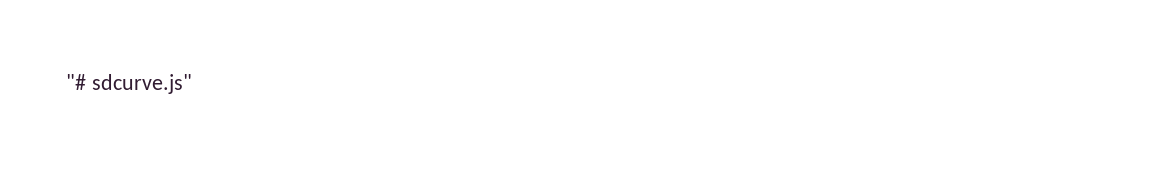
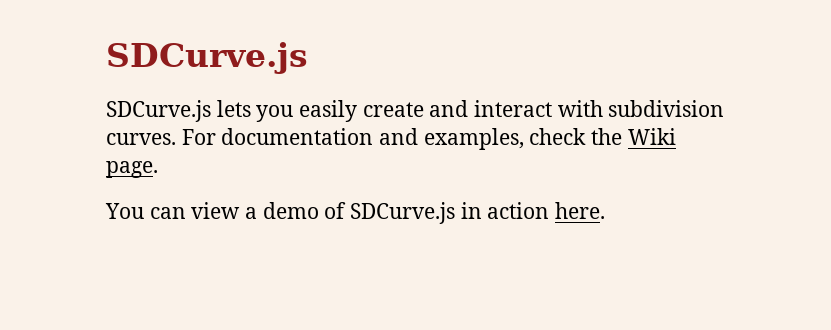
[66,74,192,94] "# sdcurve.js" -> [106,42,308,74] [106,100,725,122] [106,128,676,150] [106,161,158,178] [105,202,606,224] SDCurve.js // SDCurve.js lets you easily create and interact with subdivision curves. For documentation and examples, check the Wiki page. // You can view a demo of SDCurve.js in action here.

